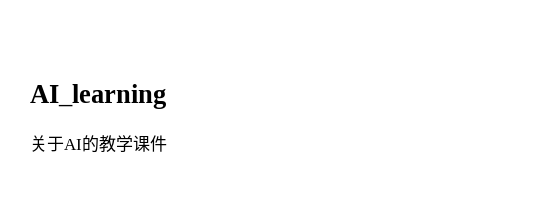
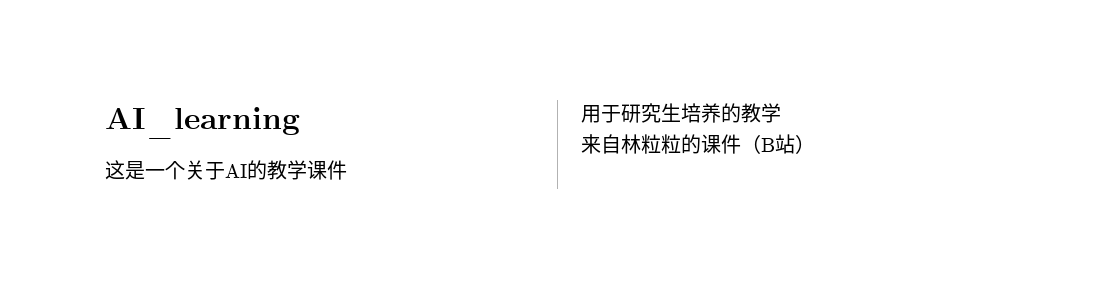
(166, 96) none -> [105,160,185,180] 这是一个
(167, 143) none -> [581,103,781,123] [581,134,815,154] // 用于研究生培养的教学 // 来自林粒粒的课件（B站）

